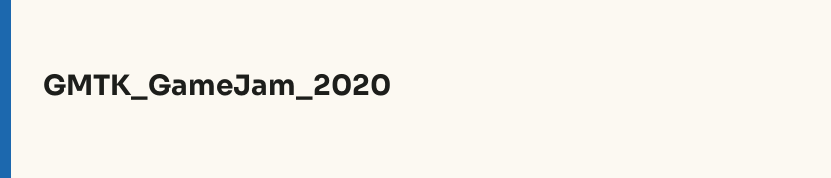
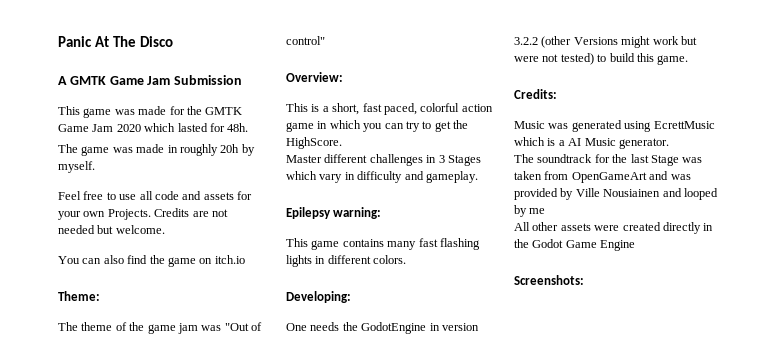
[43,73,391,100] GMTK_GameJam_2020 -> [58,36,173,47] [58,75,243,85] [58,106,243,118] [58,123,249,132] [58,144,255,156] [58,161,95,173] [58,191,252,200] [58,208,228,220] [58,225,165,234] [58,255,245,267] [58,291,100,301] [58,322,262,334] [286,36,325,45] [286,72,343,82] [286,103,493,115] [286,120,468,132] [286,137,342,149] [286,154,481,166] [286,171,478,183] [286,207,382,219] [286,238,480,250] [286,255,407,267] [286,291,351,303] [286,322,479,334] [514,36,697,48] [514,53,689,65] [514,89,557,99] [514,120,715,132] [514,137,669,149] [514,154,703,166] [514,171,691,183] [514,188,718,200] [514,205,546,217] [514,222,714,234] [514,239,636,251] [514,275,584,285] Panic At The Disco // A GMTK Game Jam Submission // This game was made for the GMTK Game Jam 2020 which lasted for 48h. // The game was made in roughly 20h by myself. // Feel free to use all code and assets for your own Projects. Credits are not needed but welcome. // You can also find the game on itch.io // Theme: // The theme of the game jam was "Out of control" // Overview: // This is a short, fast paced, colorful action game in which you can try to get the HighScore. // Master different challenges in 3 Stages which vary in difficulty and gameplay. // Epilepsy warning: // This game contains many fast flashing lights in different colors. // Developing: // One needs the GodotEngine in version 3.2.2 (other Versions might work but were not tested) to build this game. // Credits: // Music was generated using EcrettMusic which is a AI Music generator. // The soundtrack for the last Stage was taken from OpenGameArt and was provided by Ville Nousiainen and looped by me // All other assets were created directly in the Godot Game Engine // Screenshots:

